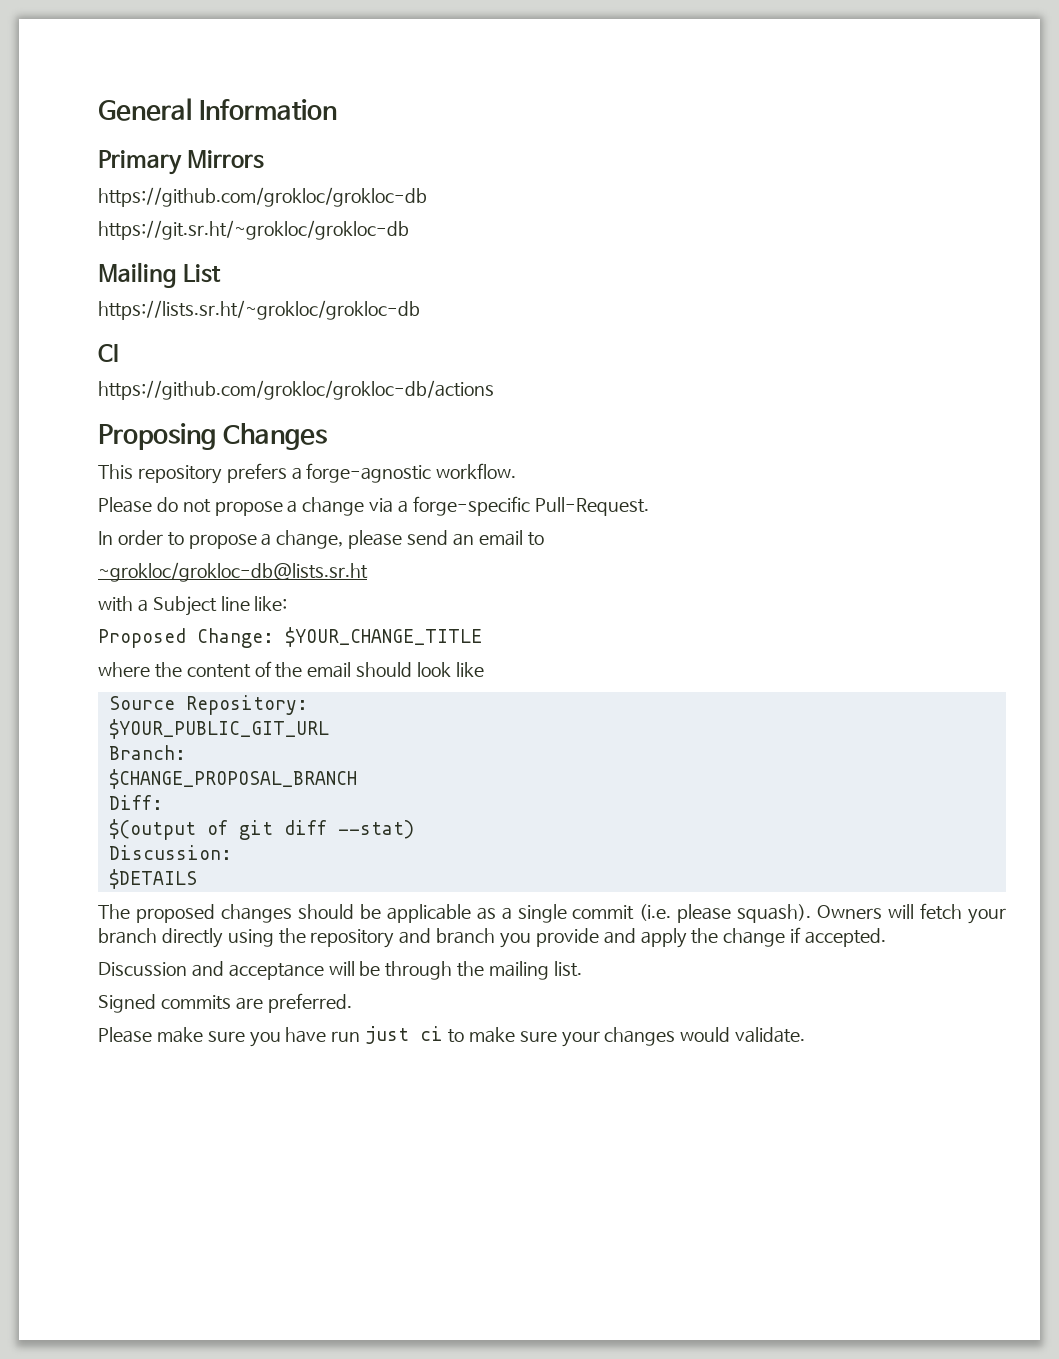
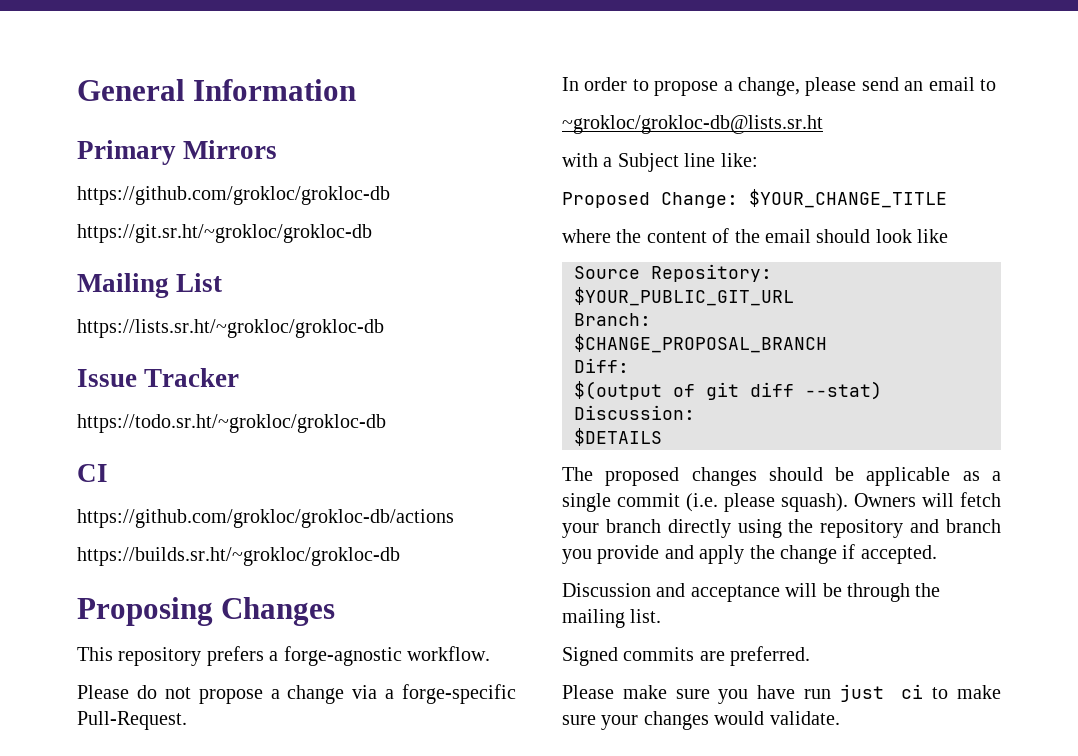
(420, 310) none -> [77,368,240,387] [77,414,386,433] // Issue Tracker // https://todo.sr.ht/~grokloc/grokloc-db
(494, 390) none -> [77,547,400,566] // https://builds.sr.ht/~grokloc/grokloc-db

